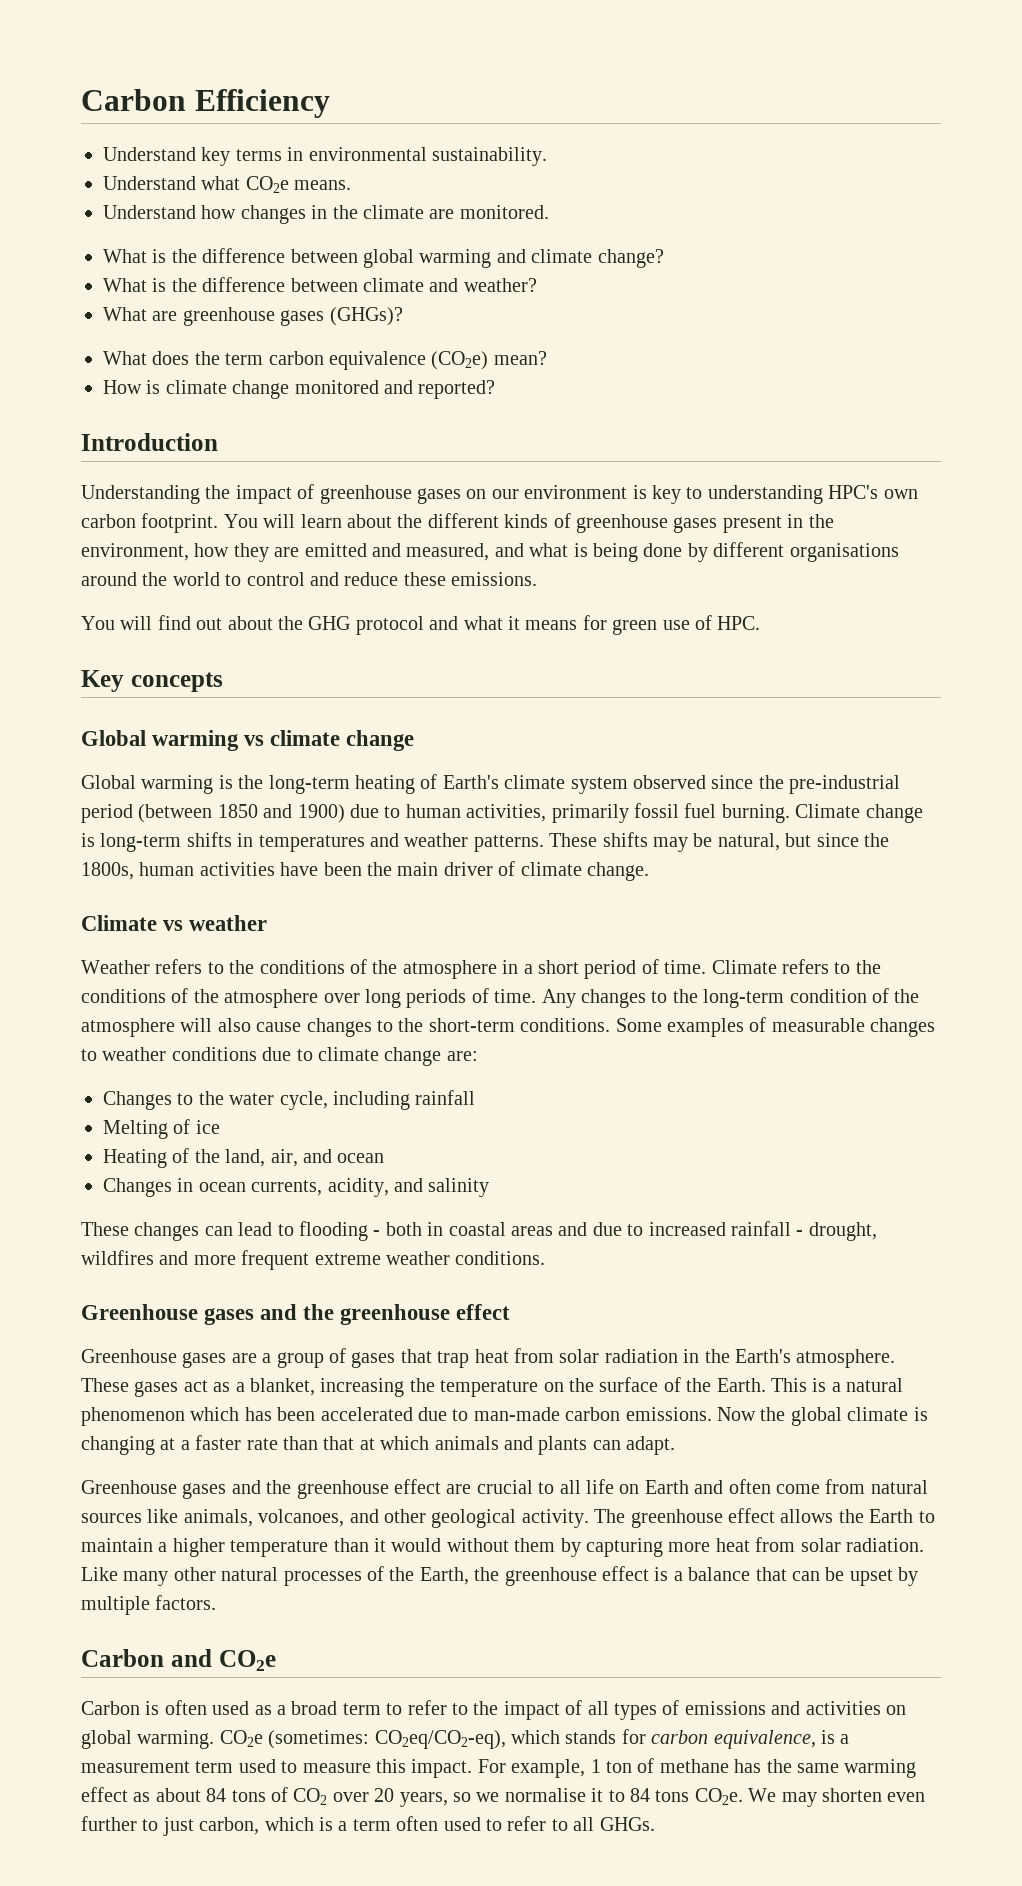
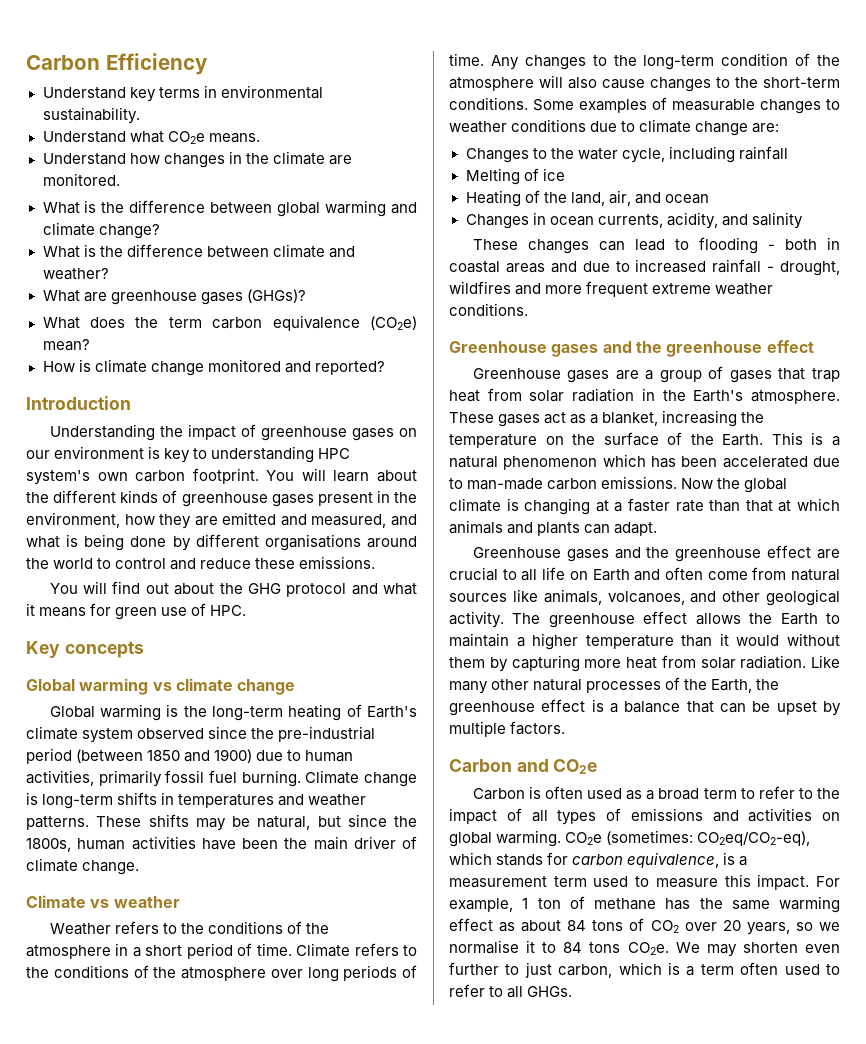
[828,485,879,499] HPC's -> [318,448,351,459] [26,470,90,485] HPC system's

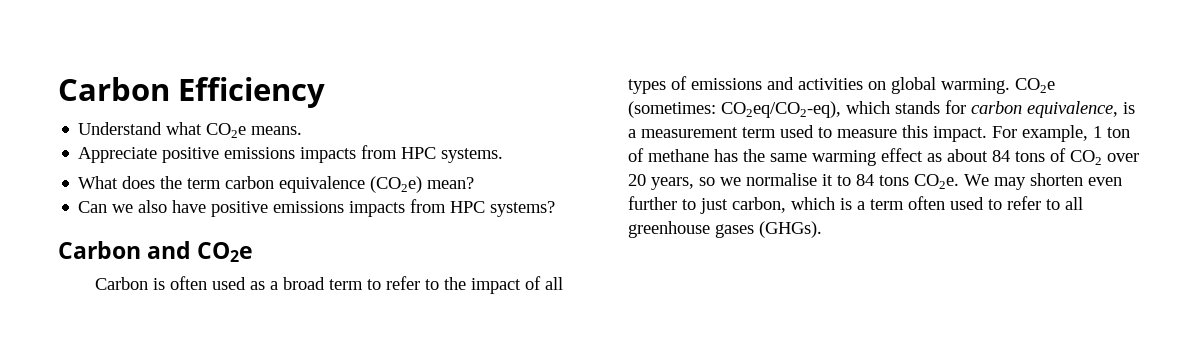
[129,85,323,102] [42,107,140,124] [42,131,260,144] [42,151,352,168] [42,173,120,186] [42,200,418,217] [42,222,160,239] [42,244,355,258] [42,268,109,280] [42,289,306,305] key terms in environmental sustainability. // Understand what CO2e means. // Understand how changes in the climate are monitored. // What is the difference between global warming and climate change? // What is the difference between climate and weather? // What are greenhouse gases (GHGs)? -> [166,122,303,138] [78,145,504,163] what CO2e means. // Appreciate positive emissions impacts from HPC systems.
[42,359,385,376] [26,396,131,410] [49,424,417,441] [26,446,351,463] [26,468,417,485] [26,490,417,507] [26,512,417,529] [26,534,418,551] [26,556,376,570] [49,581,417,597] [26,603,247,620] [26,641,144,658] [26,678,296,695] [49,704,417,721] [26,726,376,743] [26,748,354,764] [26,770,418,787] [26,792,367,809] [26,814,417,831] [26,836,417,852] [26,858,140,875] [26,895,180,908] [49,921,330,935] [26,943,418,959] [26,965,417,982] [449,53,840,70] [449,75,840,92] [449,97,840,114] [449,119,780,136] [465,146,788,163] [465,168,565,185] [465,190,709,207] [465,212,803,229] [472,237,840,254] [449,259,840,276] [449,281,774,297] [449,303,528,316] [449,340,814,357] [472,366,840,383] [449,388,840,404] [449,410,765,427] [449,432,840,448] [449,454,840,470] [449,476,788,493] [449,498,840,515] [449,520,658,536] [472,545,840,562] [449,567,840,581] [449,589,840,606] [449,611,841,628] [449,633,840,650] [449,655,840,672] [449,677,780,694] [449,699,841,716] [449,721,566,737] How is climate change monitored and reported? // Introduction // Understanding the impact of greenhouse gases on our environment is key to understanding HPC system's own carbon footprint. You will learn about the different kinds of greenhouse gases present in the environment, how they are emitted and measured, and what is being done by different organisations around the world to control and reduce these emissions. // You will find out about the GHG protocol and what it means for green use of HPC. // Key concepts // Global warming vs climate change // Global warming is the long-term heating of Earth's climate system observed since the pre-industrial period (between 1850 and 1900) due to human activities, primarily fossil fuel burning. Climate change is long-term shifts in temperatures and weather patterns. These shifts may be natural, but since the 1800s, human activities have been the main driver of climate change. // Climate vs weather // Weather refers to the conditions of the atmosphere in a short period of time. Climate refers to the conditions of the atmosphere over long periods of time. Any changes to the long-term condition of the atmosphere will also cause changes to the short-term conditions. Some examples of measurable changes to weather conditions due to climate change are: // Changes to the water cycle, including rainfall // Melting of ice // Heating of the land, air, and ocean // Changes in ocean currents, acidity, and salinity // These changes can lead to flooding - both in coastal areas and due to increased rainfall - drought, wildfires and more frequent extreme weather conditions. // Greenhouse gases and the greenhouse effect // Greenhouse gases are a group of gases that trap heat from solar radiation in the Earth's atmosphere. These gases act as a blanket, increasing the temperature on the surface of the Earth. This is a natural phenomenon which has been accelerated due to man-made carbon emissions. Now the global climate is changing at a faster rate than that at which animals and plants can adapt. // Greenhouse gases and the greenhouse effect are crucial to all life on Earth and often come from natural sources like animals, volcanoes, and other geological activity. The greenhouse effect allows the Earth to maintain a higher temperature than it would without them by capturing more heat from solar radiation. Like many other natural processes of the Earth, the greenhouse effect is a balance that can be upset by multiple factors. -> [78,199,556,217] Can we also have positive emissions impacts from HPC systems?
[527,986,573,997] GHGs. -> [628,221,822,238] greenhouse gases (GHGs).

